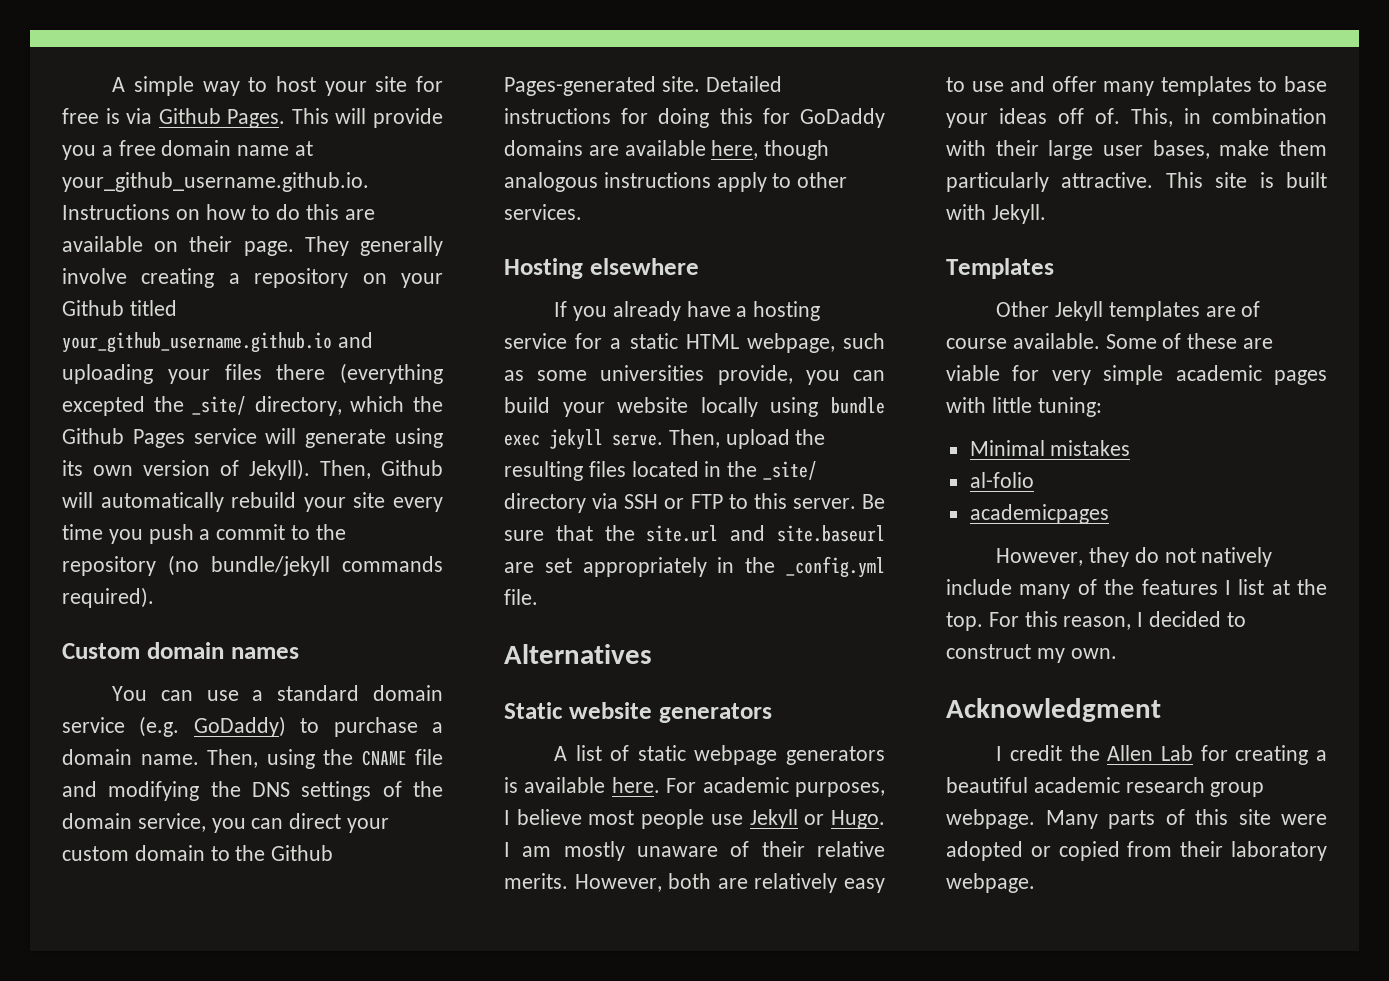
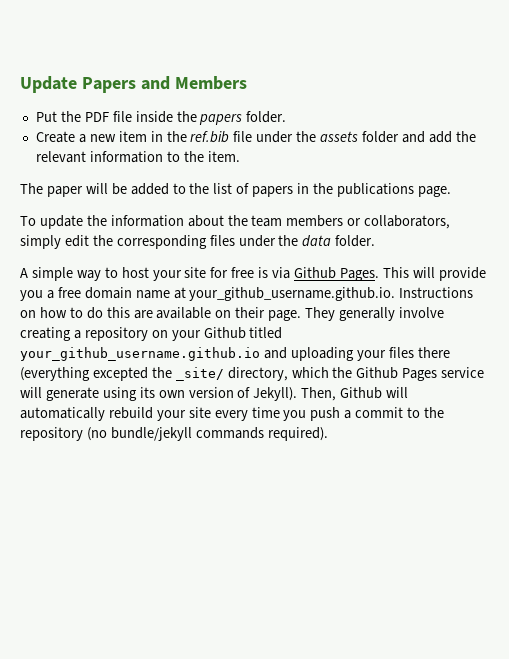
(112, 84) none -> [20,76,247,93] [35,111,287,125] [35,131,476,143] [35,151,240,163] [20,183,451,197] [20,215,451,229] [20,235,376,249] Update Papers and Members // Put the PDF file inside the papers folder. // Create a new item in the ref.bib file under the assets folder and add the relevant information to the item. // The paper will be added to the list of papers in the publications page. // To update the information about the team members or collaborators, simply edit the corresponding files under the data folder. //
[62,642,299,659] [112,685,443,701] [62,716,443,737] [62,749,443,769] [62,781,443,801] [62,813,390,833] [62,845,334,861] [504,76,782,96] [504,108,885,128] [504,140,830,160] [504,172,848,192] [504,204,582,220] [504,258,699,279] [554,301,821,321] [504,333,885,353] [504,365,885,385] [504,397,885,417] [504,429,826,450] [504,461,818,481] [504,493,885,513] [504,525,885,542] [504,556,885,578] [504,589,538,605] [504,644,652,664] [504,702,772,723] [554,745,885,765] [504,777,885,797] [504,809,885,829] [504,841,885,861] [504,873,885,893] [946,76,1327,96] [946,108,1327,128] [946,140,1327,160] [946,172,1327,192] [946,204,1046,224] [946,258,1054,279] [996,301,1261,321] [946,333,1274,349] [946,365,1327,385] [946,397,1102,417] [969,440,1131,456] [969,472,1034,488] [969,504,1109,524] [996,547,1273,567] [946,579,1327,599] [946,611,1246,631] [946,644,1117,663] [946,698,1161,722] [996,745,1327,765] [946,777,1265,797] [946,809,1327,829] [946,841,1327,861] [946,873,1035,893] // Custom domain names // You can use a standard domain service (e.g. GoDaddy) to purchase a domain name. Then, using the CNAME file and modifying the DNS settings of the domain service, you can direct your custom domain to the Github Pages-generated site. Detailed instructions for doing this for GoDaddy domains are available here, though analogous instructions apply to other services. // Hosting elsewhere // If you already have a hosting service for a static HTML webpage, such as some universities provide, you can build your website locally using bundle exec jekyll serve. Then, upload the resulting files located in the _site/ directory via SSH or FTP to this server. Be sure that the site.url and site.baseurl are set appropriately in the _config.yml file. // Alternatives // Static website generators // A list of static webpage generators is available here. For academic purposes, I believe most people use Jekyll or Hugo. I am mostly unaware of their relative merits. However, both are relatively easy to use and offer many templates to base your ideas off of. This, in combination with their large user bases, make them particularly attractive. This site is built with Jekyll. // Templates // Other Jekyll templates are of course available. Some of these are viable for very simple academic pages with little tuning: // Minimal mistakes // al-folio // academicpages // However, they do not natively include many of the features I list at the top. For this reason, I decided to construct my own. // Acknowledgment // I credit the Allen Lab for creating a beautiful academic research group webpage. Many parts of this site were adopted or copied from their laboratory webpage. -> (328, 434) none

